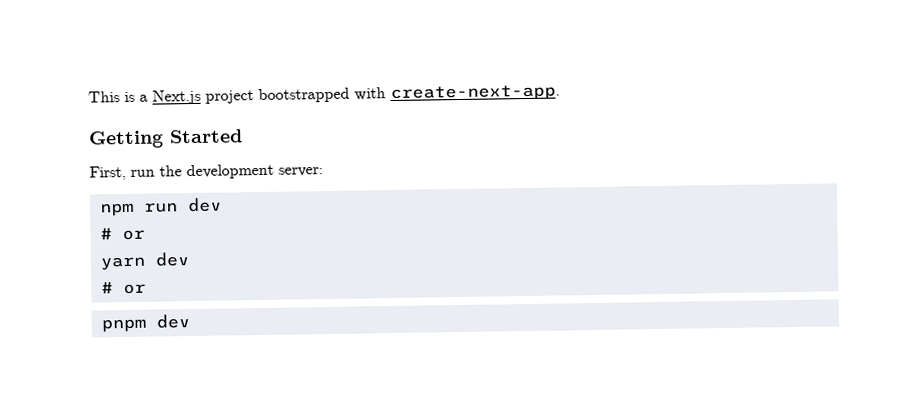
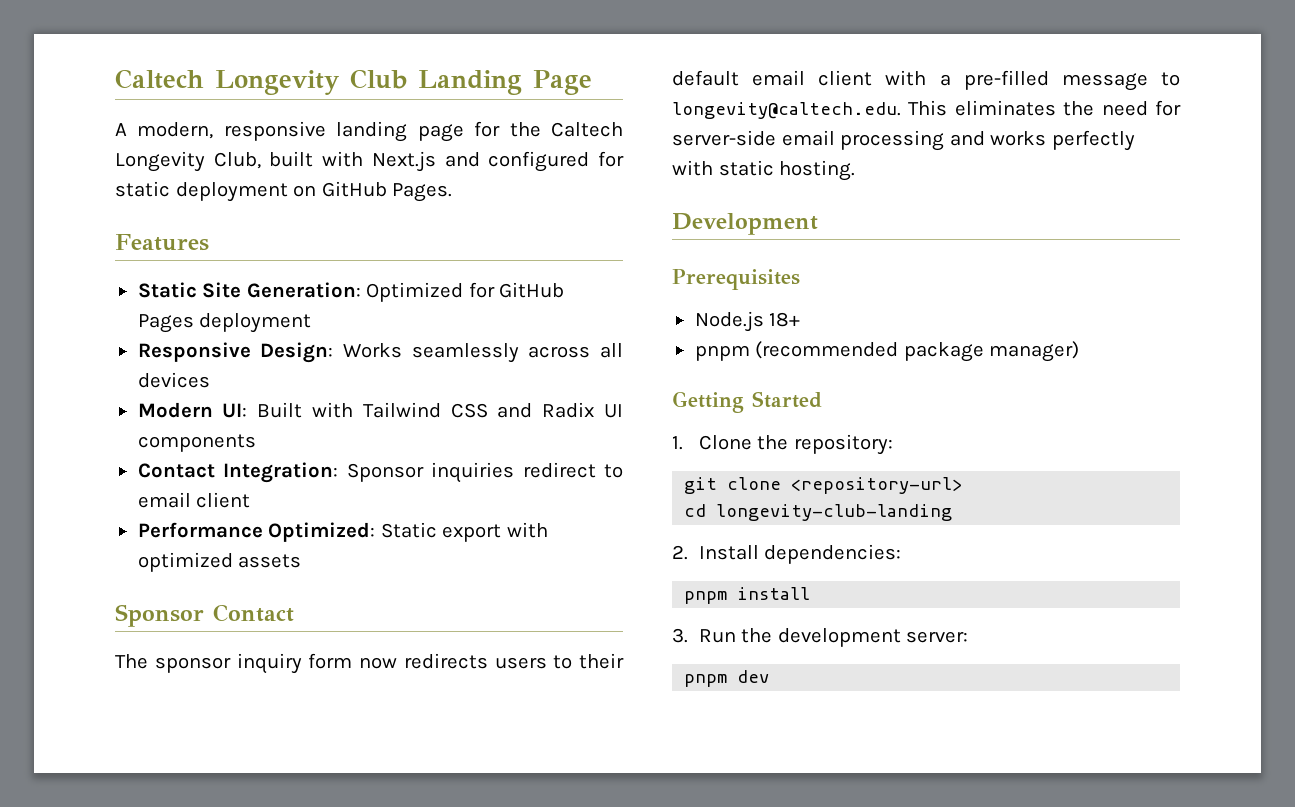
[88,84,560,105] [88,129,243,149] [89,163,323,181] [99,197,222,217] [99,227,145,241] [99,252,190,271] [100,281,146,295] This is a Next.js project bootstrapped with create-next-app. // Getting Started // First, run the development server: // npm run dev // # or // yarn dev // # or -> [115,69,592,95] [115,121,623,142] [115,151,624,172] [115,181,453,202] [115,234,209,251] [137,282,565,302] [137,313,312,333] [137,342,623,363] [137,372,210,388] [137,402,623,418] [137,434,256,452] [137,462,623,483] [137,492,251,508] [137,522,548,542] [137,552,302,572] [115,604,294,627] [115,653,624,674] [672,70,1180,91] [672,100,1181,119] [672,130,1135,151] [672,160,856,181] [672,213,818,235] [672,269,800,290] [694,311,801,332] [694,341,1080,362] [672,391,822,413] [672,434,893,455] [684,477,963,494] [684,504,953,521] [672,544,902,564] [684,587,811,604] [672,628,969,647] Caltech Longevity Club Landing Page // A modern, responsive landing page for the Caltech Longevity Club, built with Next.js and configured for static deployment on GitHub Pages. // Features // Static Site Generation: Optimized for GitHub Pages deployment // Responsive Design: Works seamlessly across all devices // Modern UI: Built with Tailwind CSS and Radix UI components // Contact Integration: Sponsor inquiries redirect to email client // Performance Optimized: Static export with optimized assets // Sponsor Contact // The sponsor inquiry form now redirects users to their default email client with a pre-filled message to longevity@caltech.edu. This eliminates the need for server-side email processing and works perfectly with static hosting. // Development // Prerequisites // Node.js 18+ // pnpm (recommended package manager) // Getting Started // 1. Clone the repository: // git clone <repository-url> // cd longevity-club-landing // 2. Install dependencies: // pnpm install // 3. Run the development server:

